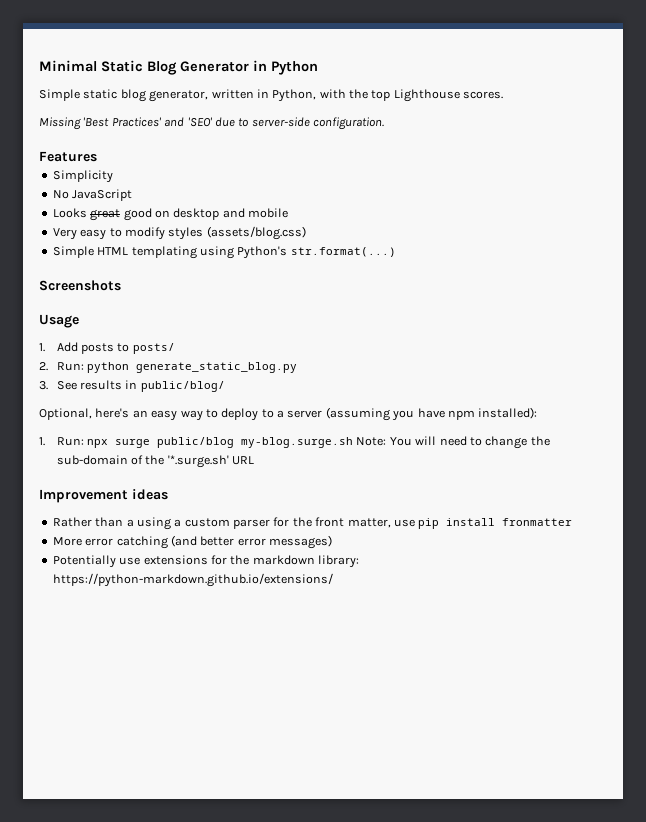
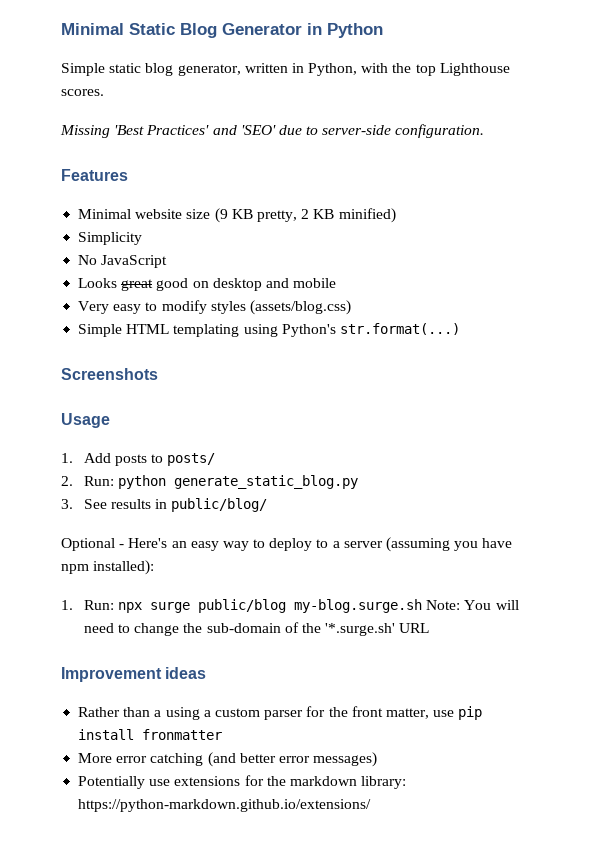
(97, 156) none -> [78,208,396,223] // Minimal website size (9 KB pretty, 2 KB minified)
[39,408,130,420] Optional, here's -> [61,538,168,551] Optional - Here's

